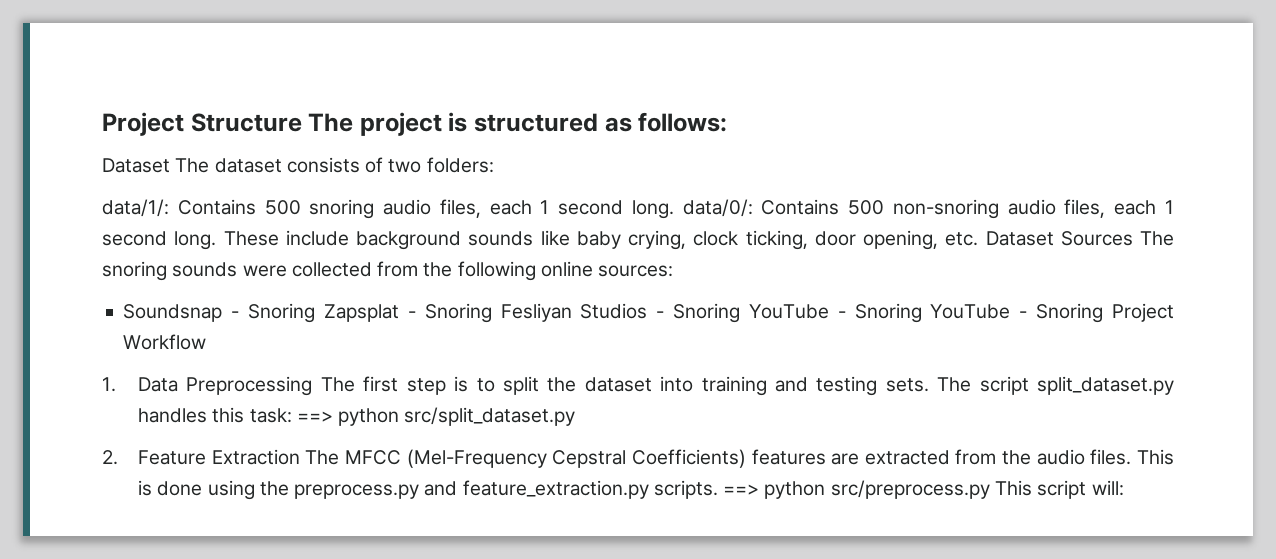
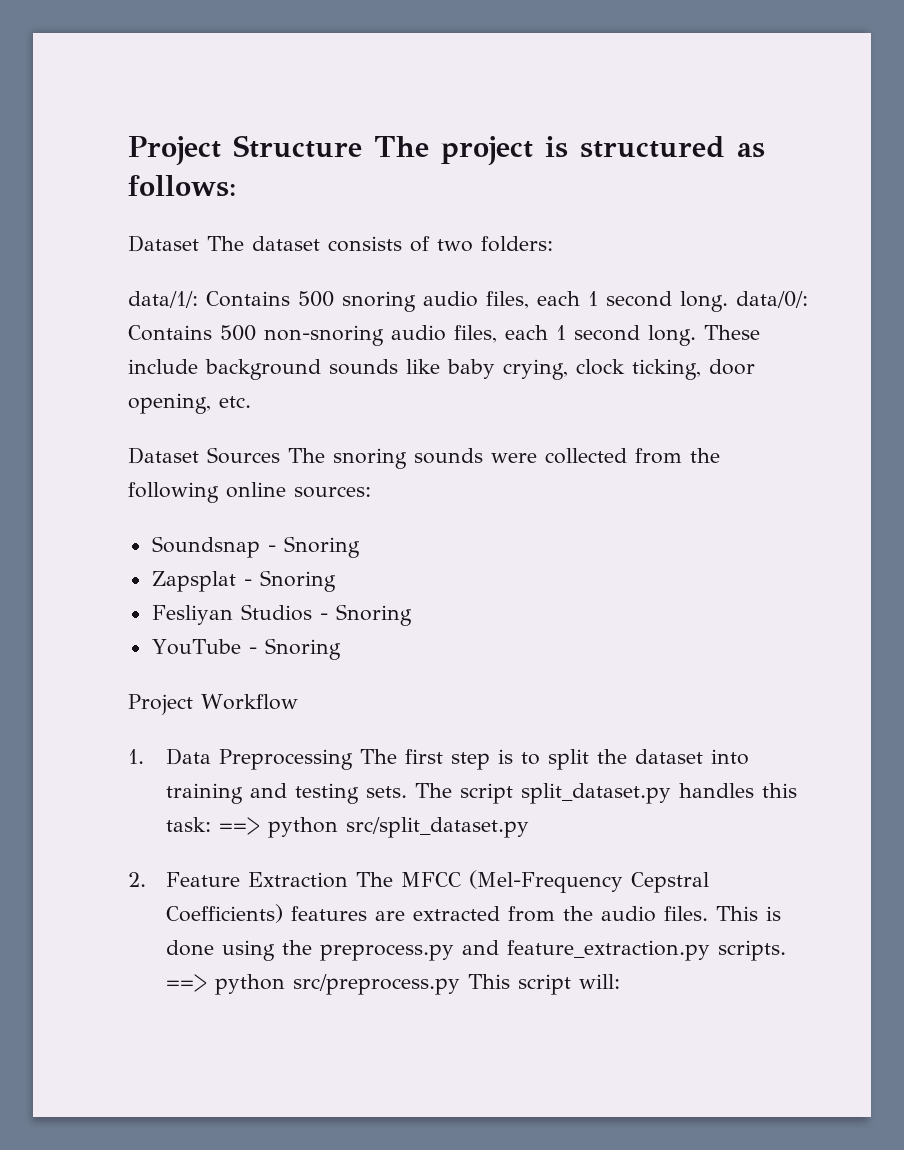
(979, 239) none -> (251, 402) //
(316, 313) none -> (360, 547) //
(492, 313) none -> (336, 581) //
[748,303,1104,323] YouTube - Snoring YouTube - Snoring -> [151,638,341,660] // YouTube - Snoring //

